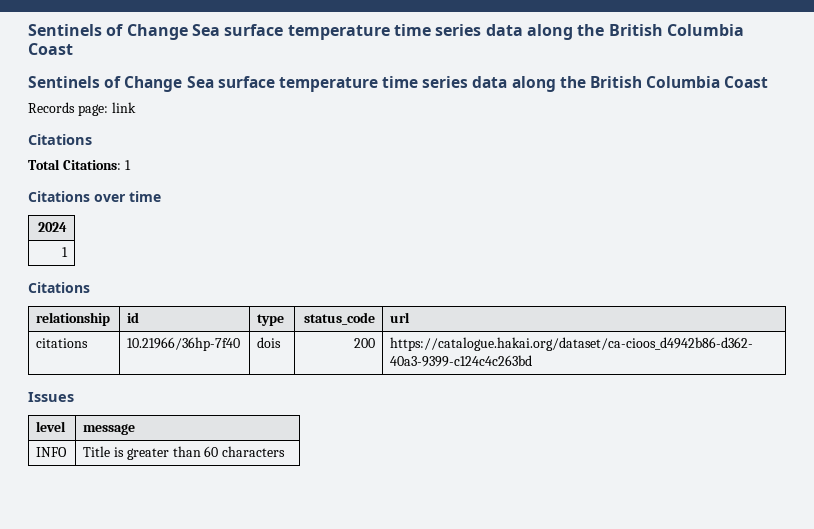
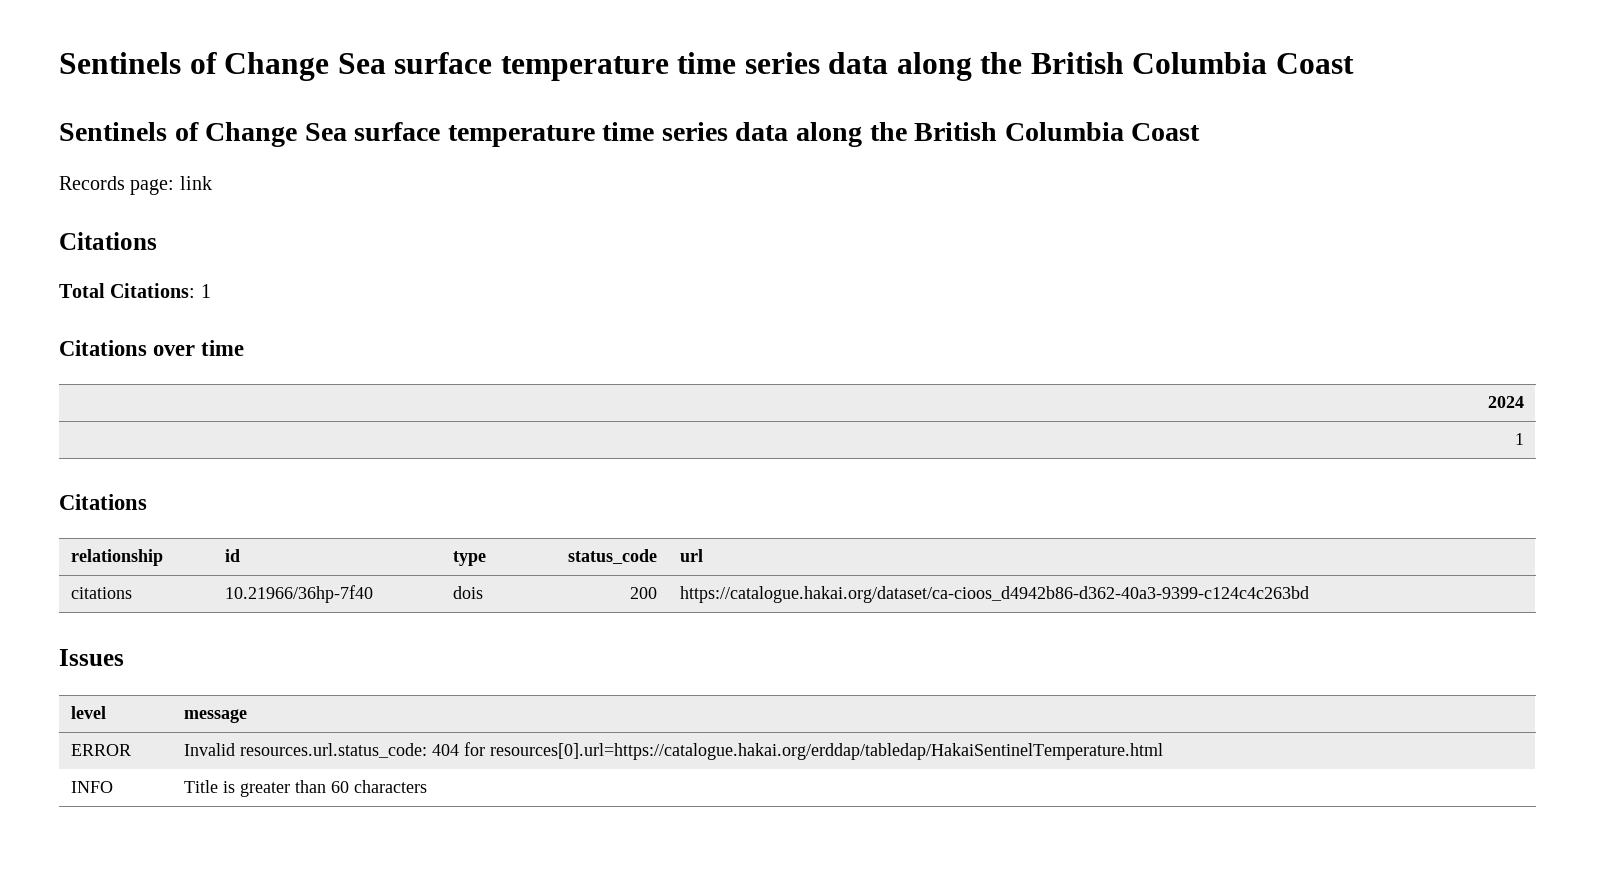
(136, 429) none -> [70,744,131,756] [183,742,1163,760] // ERROR | Invalid resources.url.status_code: 404 for resources[0].url=https://catalogue.hakai.org/erddap/tabledap/HakaiSentinelTemperature.html

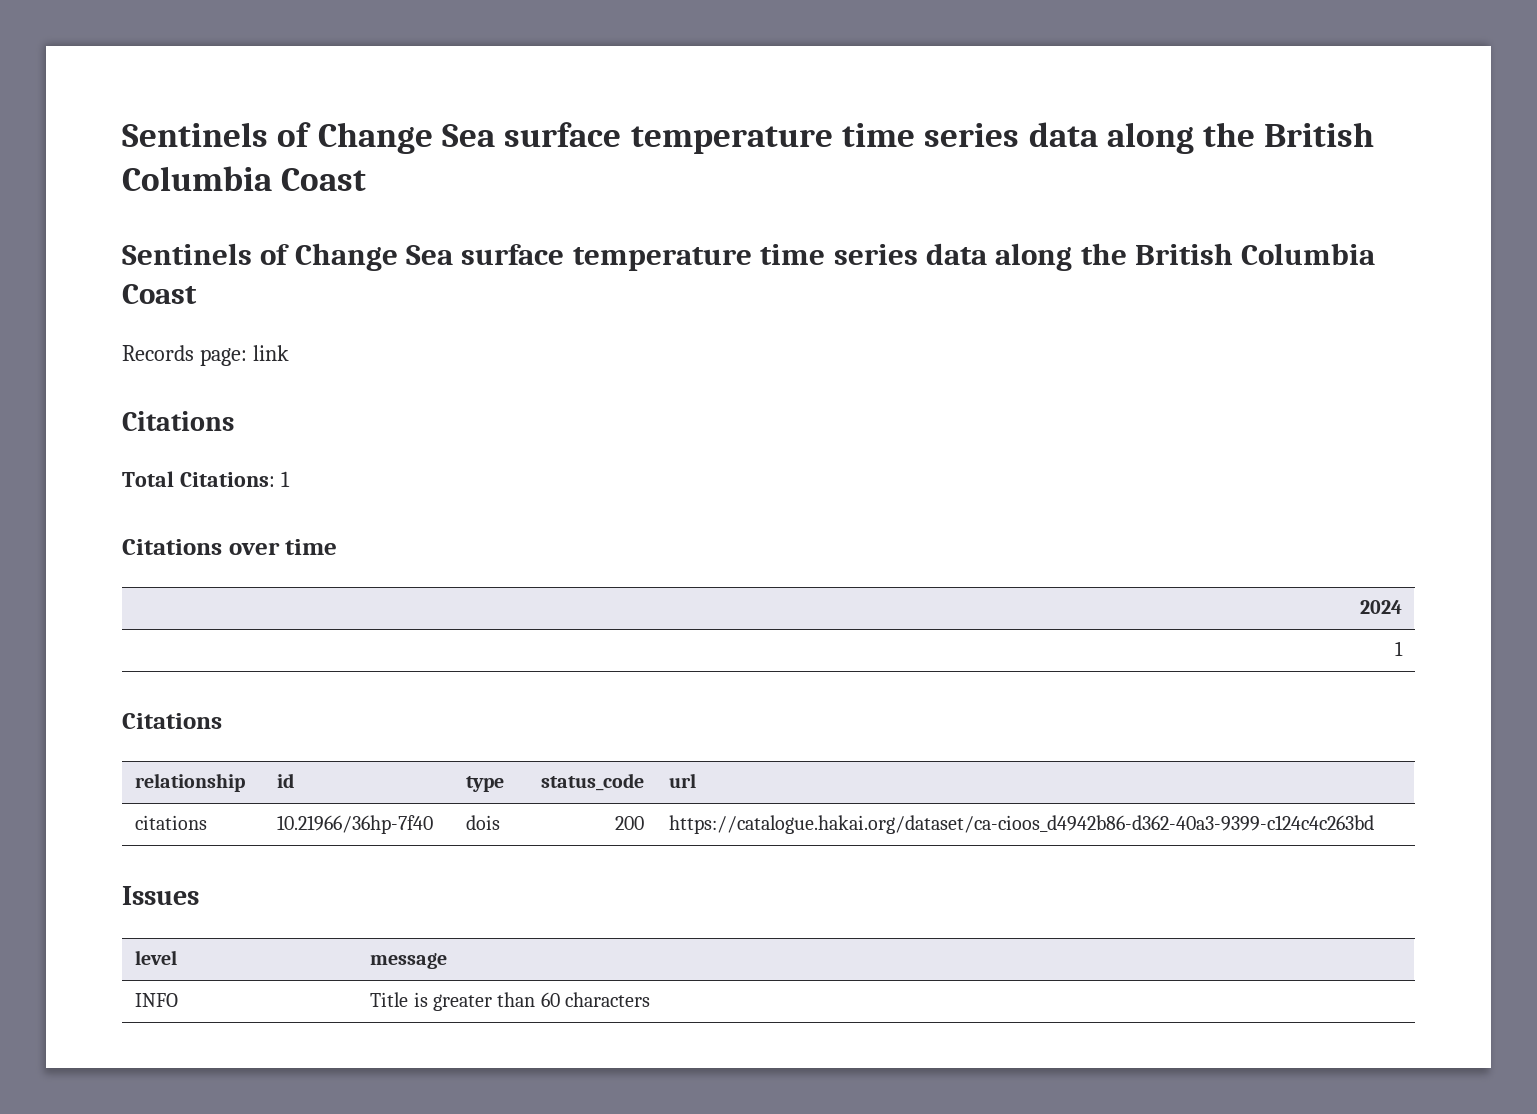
[70,744,131,756] [183,742,1163,760] // ERROR | Invalid resources.url.status_code: 404 for resources[0].url=https://catalogue.hakai.org/erddap/tabledap/HakaiSentinelTemperature.html -> (448, 961) none

